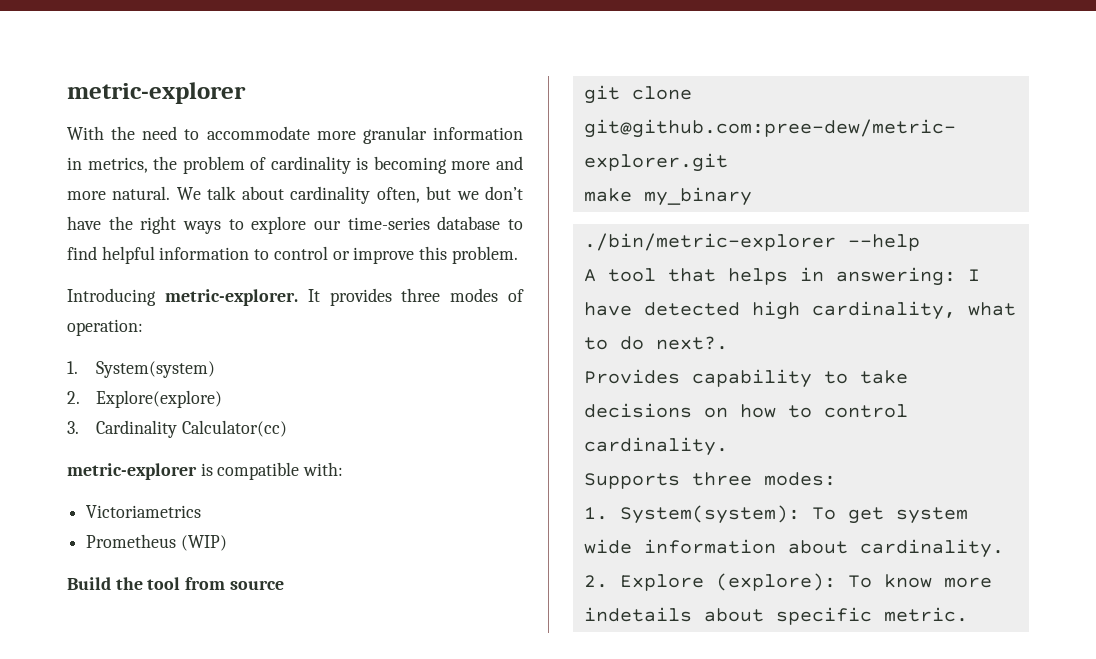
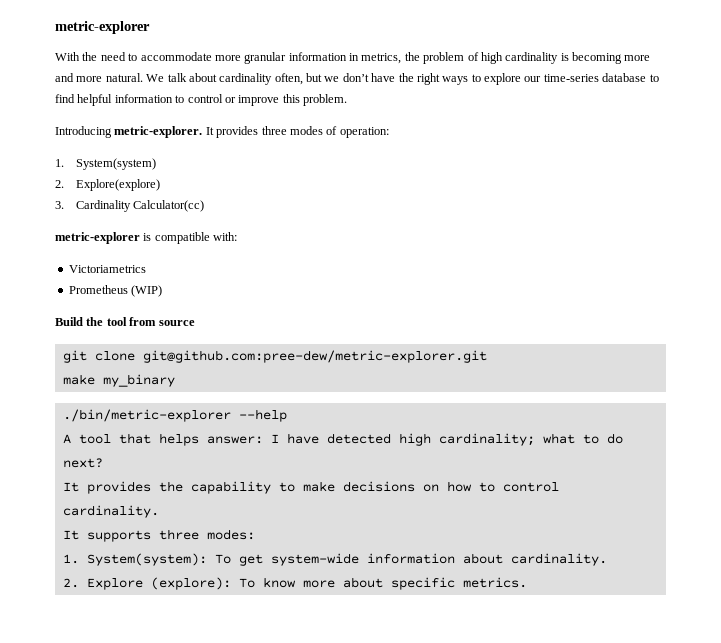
(267, 163) none -> [480,52,503,64] high
[799,267,956,286] in answering: -> [206,436,263,444] answer:
[811,301,956,320] cardinality, -> [438,433,535,446] cardinality;
[655,336,728,350] [583,369,680,384] next?. // Provides -> [62,458,103,468] [62,481,183,494] next? // It provides the
[859,370,908,384] take -> [302,481,335,492] make
[583,473,680,489] Supports -> [62,530,151,542] It supports
[895,507,968,524] [583,539,632,554] system wide -> [270,553,359,566] system-wide
[583,607,692,622] indetails -> (335, 584) none
[883,607,968,622] metric. -> [462,577,527,588] metrics.

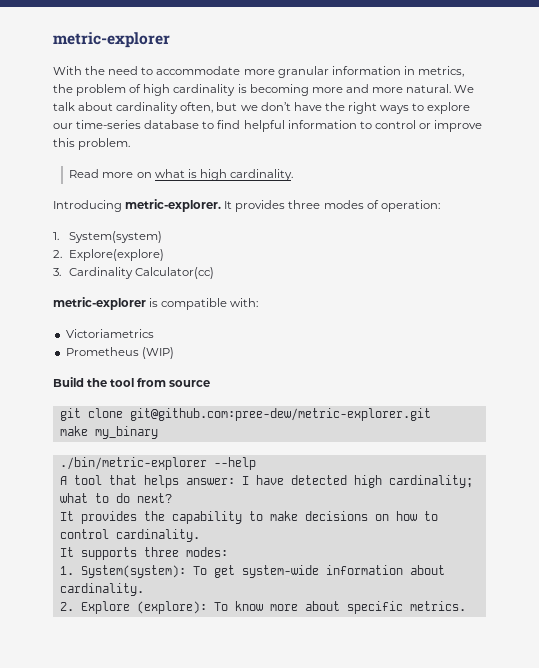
(347, 100) none -> [69,169,293,181] // Read more on what is high cardinality.

